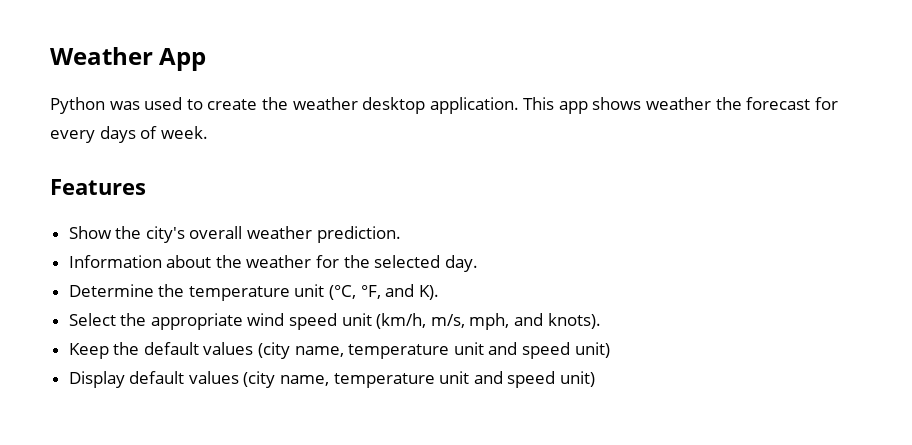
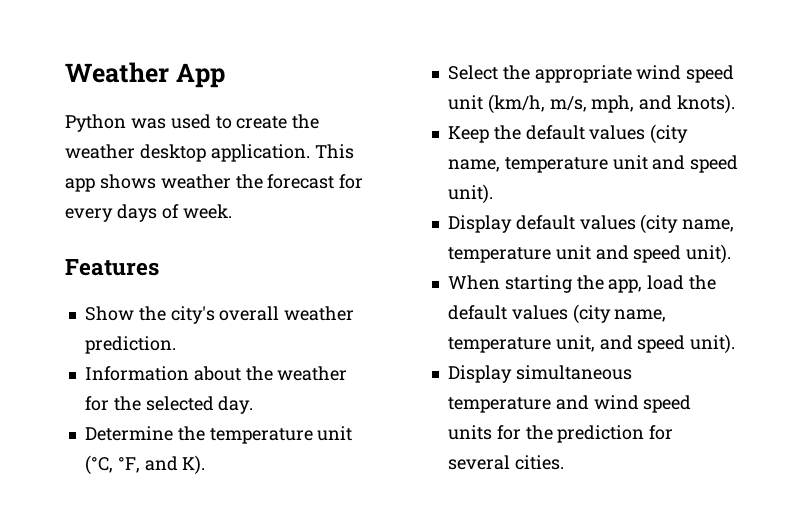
[574,342,610,358] unit) -> [447,184,493,204] unit).
[560,371,596,387] unit) -> [686,244,732,264] [447,275,717,293] [447,304,667,324] [447,334,736,354] [447,365,632,383] [447,395,692,413] [447,425,674,443] [447,455,564,470] unit). // When starting the app, load the default values (city name, temperature unit, and speed unit). // Display simultaneous temperature and wind speed units for the prediction for several cities.

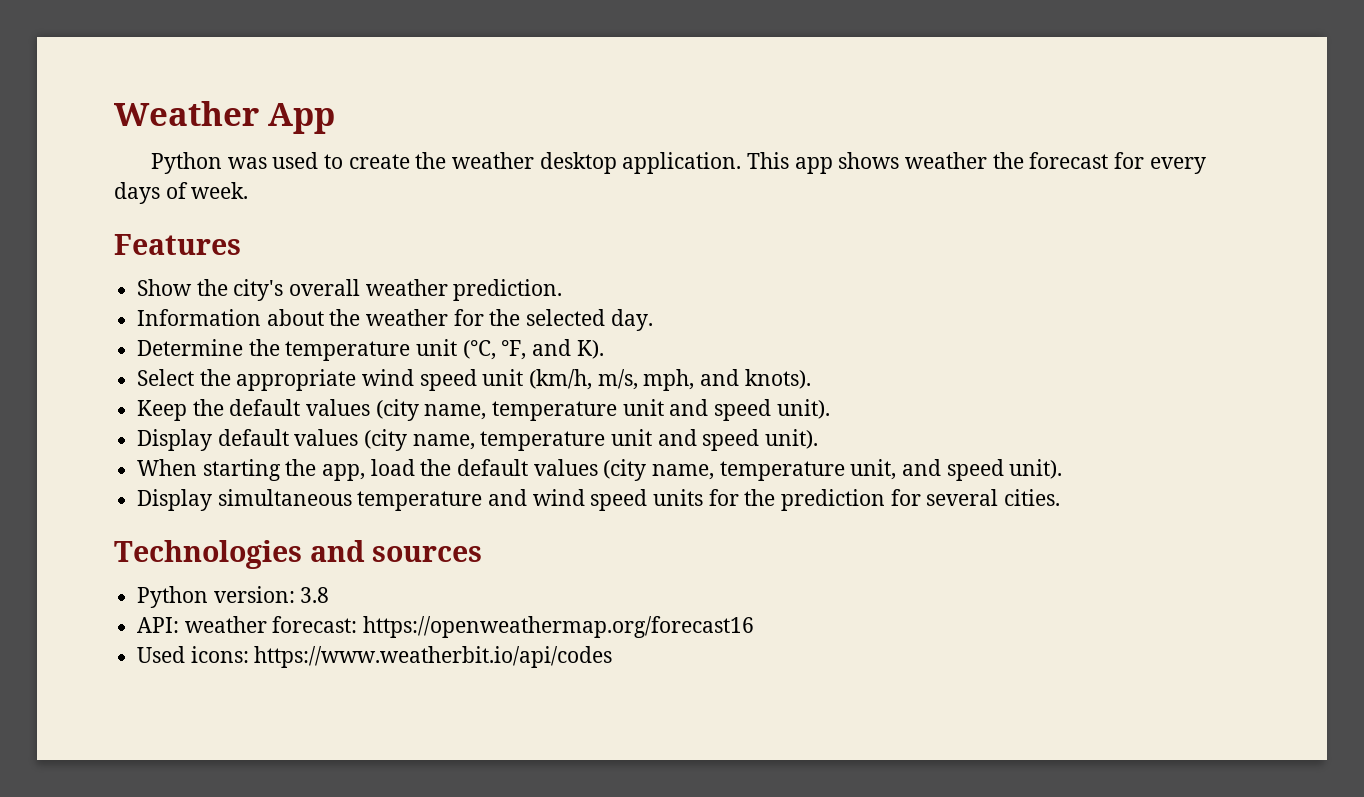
(564, 462) none -> [114,540,483,569] [137,586,330,608] [137,616,755,638] [137,646,613,668] // Technologies and sources // Python version: 3.8 // API: weather forecast: https://openweathermap.org/forecast16 // Used icons: https://www.weatherbit.io/api/codes

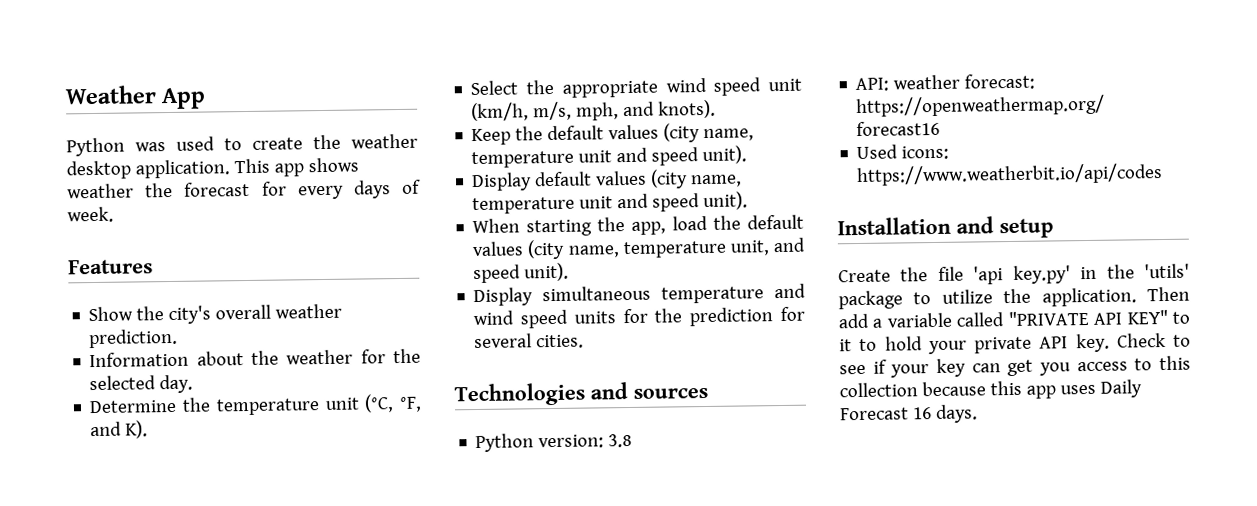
(613, 657) none -> [837,216,1054,239] [838,263,1190,285] [838,286,1190,310] [838,309,1190,329] [839,332,1191,355] [839,355,1191,378] [839,379,1142,399] [840,404,978,423] // Installation and setup // Create the file 'api key.py' in the 'utils' package to utilize the application. Then add a variable called "PRIVATE API KEY" to it to hold your private API key. Check to see if your key can get you access to this collection because this app uses Daily Forecast 16 days.

